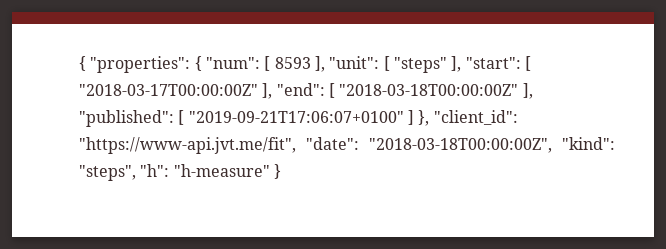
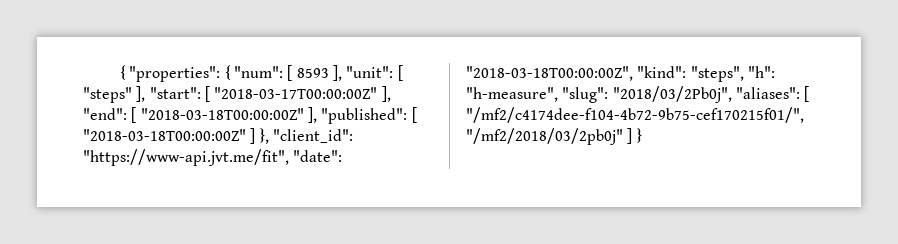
[188,111,404,123] "2019-09-21T17:06:07+0100" -> [83,129,246,141] "2018-03-18T00:00:00Z"
[173,164,270,177] "h-measure" -> [466,86,810,103] [466,107,804,123] [466,128,633,145] "h-measure", "slug": "2018/03/2Pb0j", "aliases": [ "/mf2/c4174dee-f104-4b72-9b75-cef170215f01/", "/mf2/2018/03/2pb0j" ]

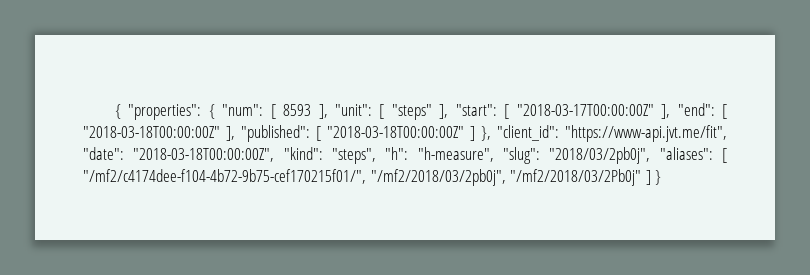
[612,86,732,103] "2018/03/2Pb0j", -> [549,147,651,164] "2018/03/2pb0j",
[466,128,623,145] "/mf2/2018/03/2pb0j" -> [370,169,642,186] "/mf2/2018/03/2pb0j", "/mf2/2018/03/2Pb0j"

